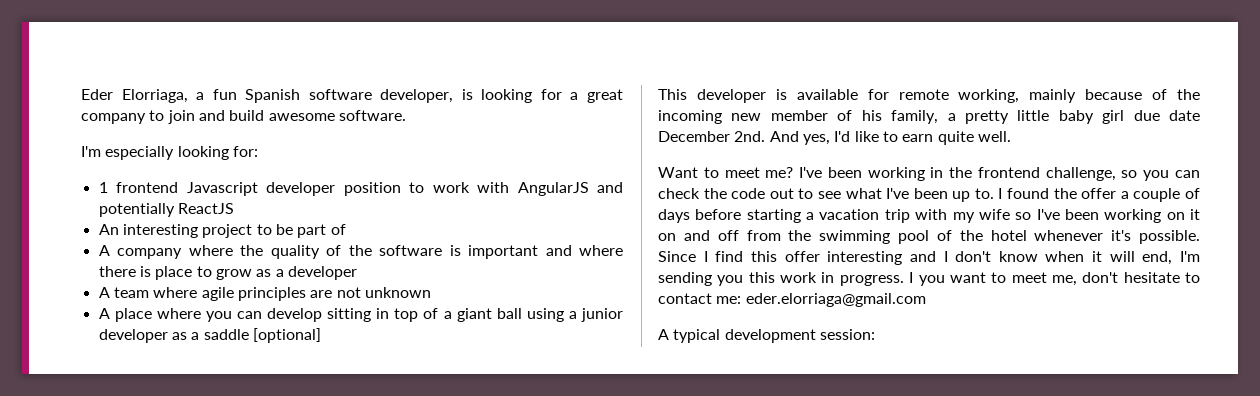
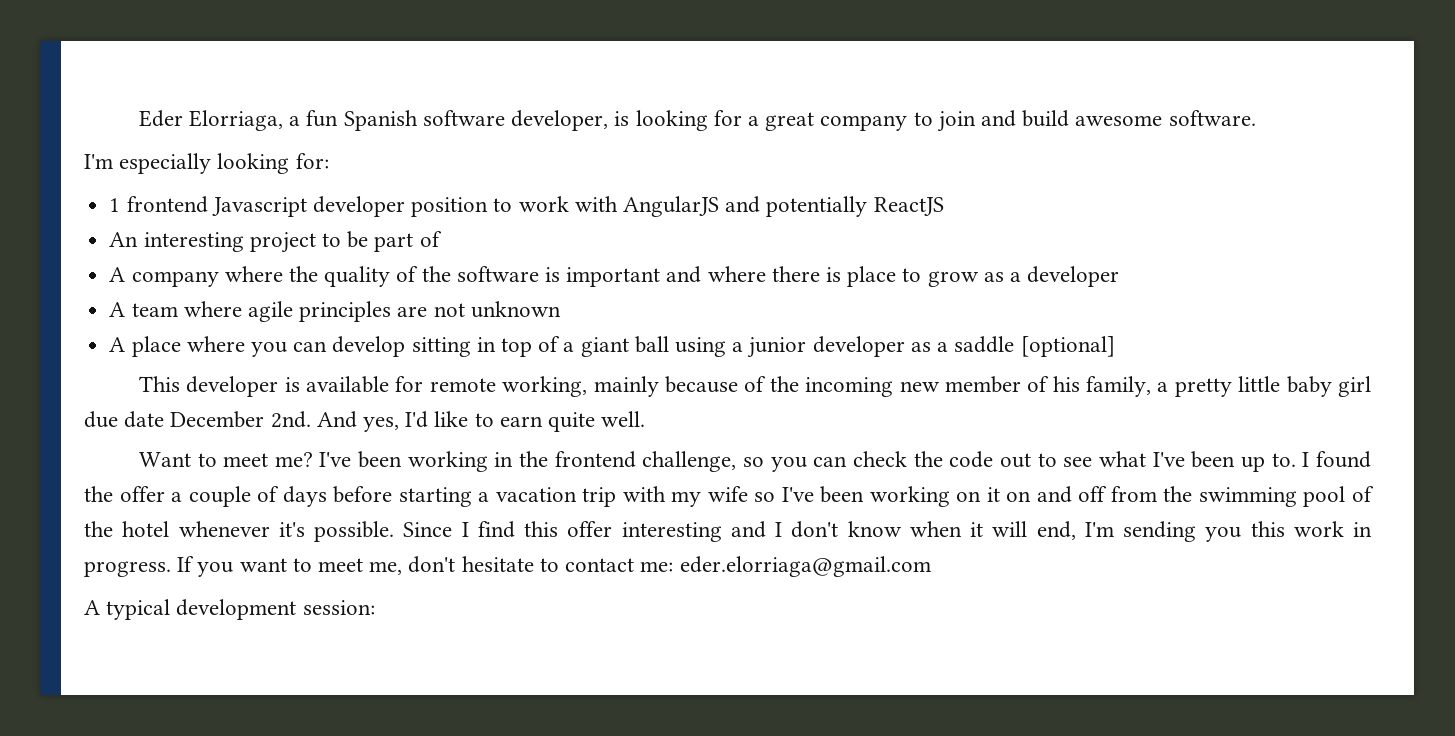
[909,272,914,283] I -> [177,556,195,572] If

